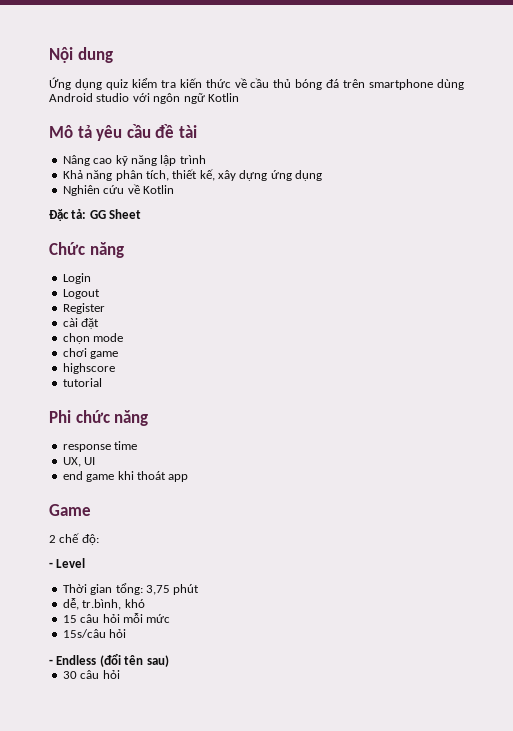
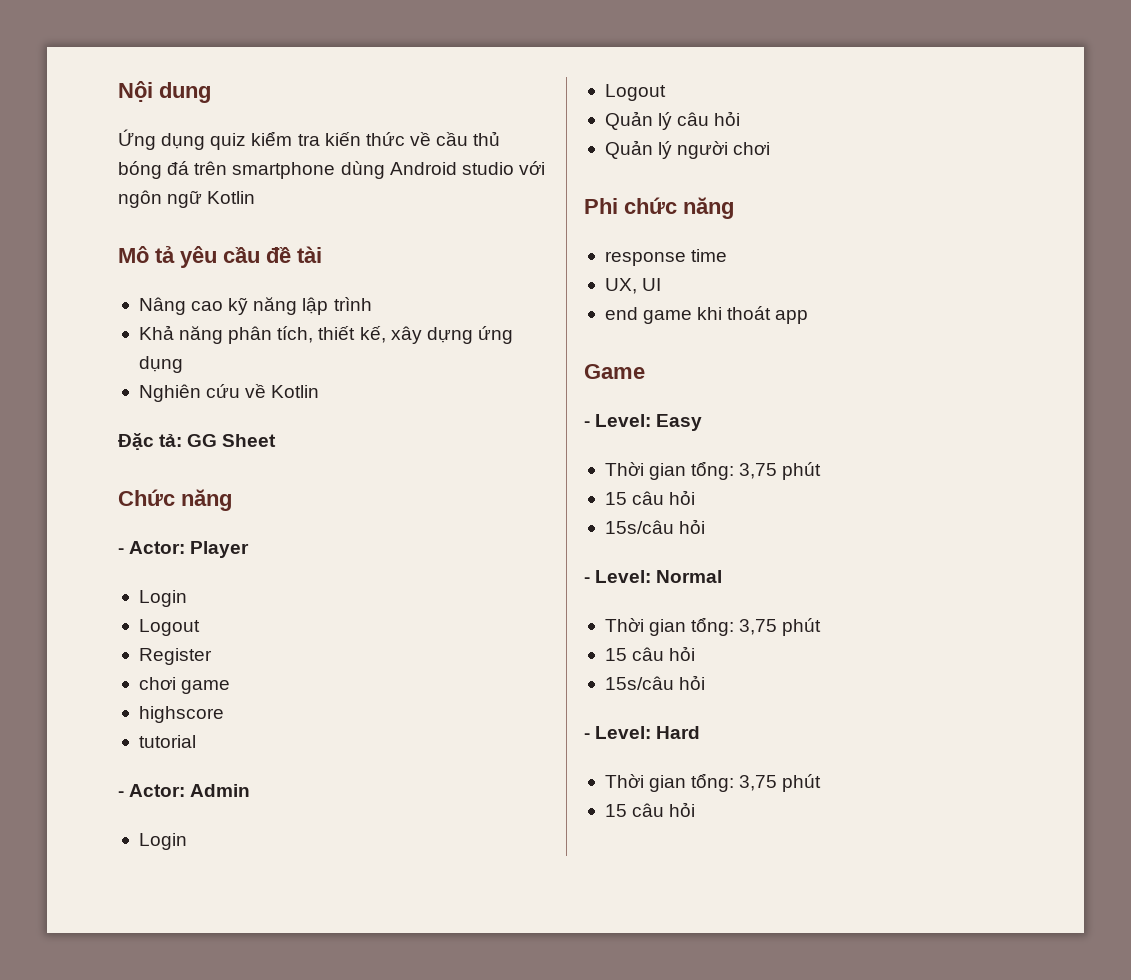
(124, 250) none -> [118,541,250,558] // - Actor: Player
[62,318,100,329] [62,333,124,344] // cài đặt // chọn mode -> (212, 656) none
(102, 382) none -> [118,784,251,797] [138,833,187,850] [604,84,666,101] [604,111,741,130] [604,140,771,159] // - Actor: Admin // Login // Logout // Quản lý câu hỏi // Quản lý người chơi
[49,533,99,545] [49,558,86,568] [62,583,200,595] [62,598,145,610] [62,613,171,623] [62,629,127,638] [49,653,169,667] [62,671,77,679] // 2 chế độ: // - Level // Thời gian tổng: 3,75 phút // dễ, tr.bình, khó // 15 câu hỏi mỗi mức // 15s/câu hỏi // - Endless (đổi tên sau) // 30 -> [584,414,703,431] [604,461,822,480] [604,490,696,505] [604,519,706,534] [584,570,723,583] [604,617,822,636] [604,646,696,661] [604,675,706,690] [584,726,701,739] [604,773,822,792] [604,804,627,817] // - Level: Easy // Thời gian tổng: 3,75 phút // 15 câu hỏi // 15s/câu hỏi // - Level: Normal // Thời gian tổng: 3,75 phút // 15 câu hỏi // 15s/câu hỏi // - Level: Hard // Thời gian tổng: 3,75 phút // 15

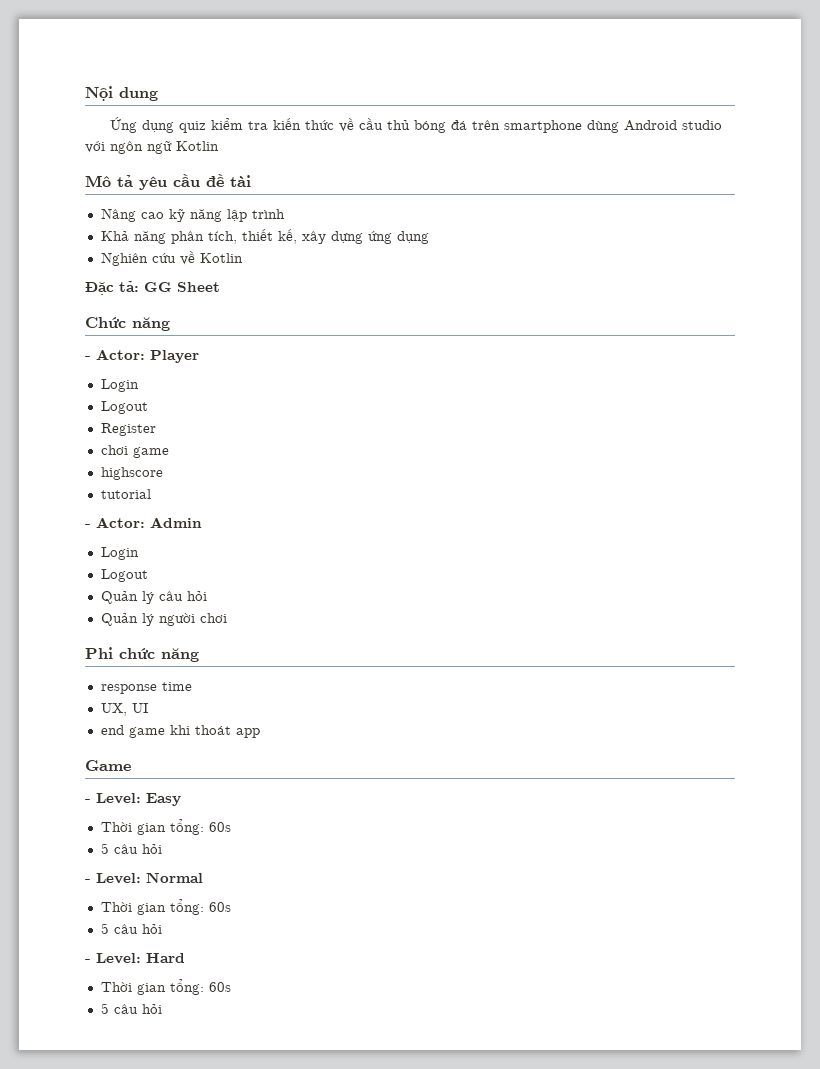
[739,462,822,480] [604,490,696,505] [604,519,706,534] 3,75 phút // 15 câu hỏi // 15s/câu hỏi -> [208,822,231,832] [100,843,162,854] 60s // 5 câu hỏi
[739,618,822,636] [604,646,696,661] [604,675,706,690] 3,75 phút // 15 câu hỏi // 15s/câu hỏi -> [208,902,231,912] [100,923,162,934] 60s // 5 câu hỏi
[739,774,822,792] [604,804,627,817] 3,75 phút // 15 -> [208,982,231,992] [100,1003,109,1014] 60s // 5

